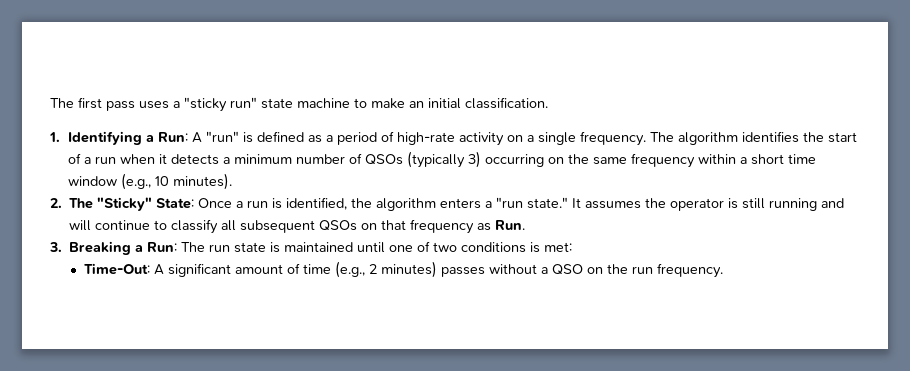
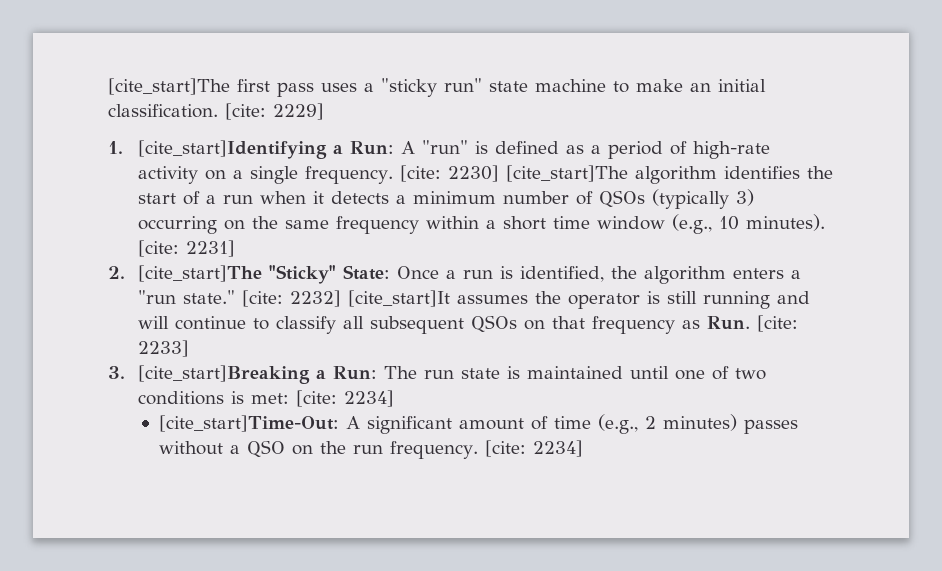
[50,98,74,108] The -> [108,78,230,95] [cite_start]The
(548, 103) none -> [225,103,324,120] [cite: 2229]
[68,131,143,145] Identifying -> [137,140,327,159] [cite_start]Identifying
[650,132,675,142] The -> [399,165,628,182] [cite: 2230] [cite_start]The
(233, 181) none -> [137,240,235,257] [cite: 2231]
[69,198,94,209] The -> [137,265,262,282] [cite_start]The
[572,198,582,208] It -> [241,290,450,307] [cite: 2232] [cite_start]It
(526, 225) none -> [756,315,798,332] [137,340,189,357] [cite: 2233]
[69,241,132,255] Breaking -> [137,365,310,384] [cite_start]Breaking
[84,263,151,275] // Time-Out: -> [295,390,394,407] [158,415,339,432] [cite: 2234] // [cite_start]Time-Out:
(724, 270) none -> [484,440,583,457] [cite: 2234]

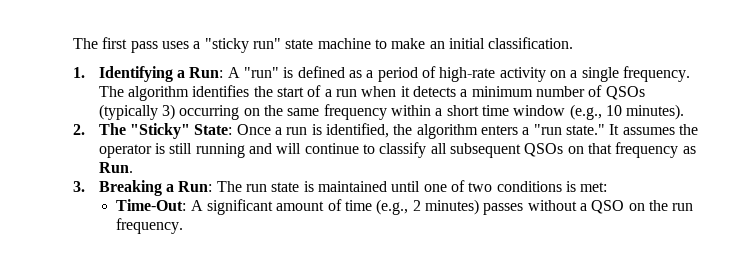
[108,78,230,95] [cite_start]The -> [73,38,98,49] The
[225,103,324,120] [cite: 2229] -> (574, 43) none
[137,140,327,159] [cite_start]Identifying -> [98,66,173,82] Identifying
[399,165,628,182] [cite: 2230] [cite_start]The -> [98,86,124,97] The
[137,240,235,257] [cite: 2231] -> (685, 112) none
[137,265,262,282] [cite_start]The -> [98,123,126,135] The
[241,290,450,307] [cite: 2232] [cite_start]It -> [609,124,620,135] It
[756,315,798,332] [137,340,189,357] [cite: 2233] -> (133, 167) none
[137,365,310,384] [cite_start]Breaking -> [98,180,162,196] Breaking
[295,390,394,407] [158,415,339,432] [cite: 2234] // [cite_start]Time-Out: -> [116,199,187,211] // Time-Out:
[484,440,583,457] [cite: 2234] -> (184, 226) none

